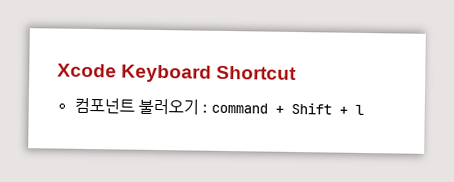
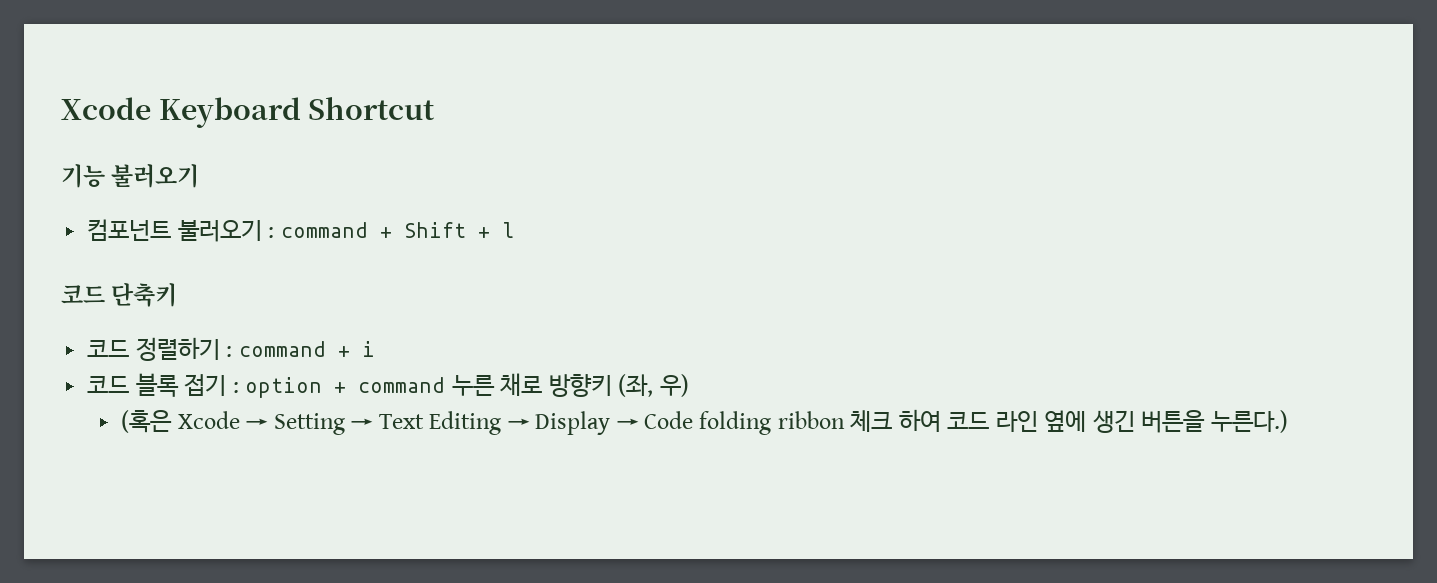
(298, 73) none -> [61,164,200,188] // 기능 불러오기
(364, 109) none -> [61,283,178,307] [87,337,375,361] [87,373,689,398] [121,409,1288,435] // 코드 단축키 // 코드 정렬하기 : command + i // 코드 블록 접기 : option + command 누른 채로 방향키 (좌, 우) // (혹은 Xcode → Setting → Text Editing → Display → Code folding ribbon 체크 하여 코드 라인 옆에 생긴 버튼을 누른다.)

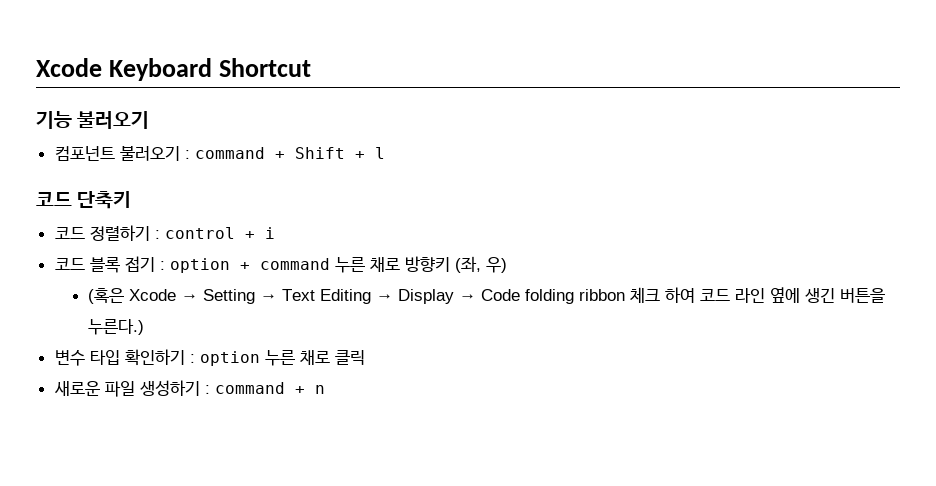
[238,341,326,357] command -> [164,227,235,239] control
(1288, 421) none -> [54,349,365,366] [53,380,325,397] // 변수 타입 확인하기 : option 누른 채로 클릭 // 새로운 파일 생성하기 : command + n

